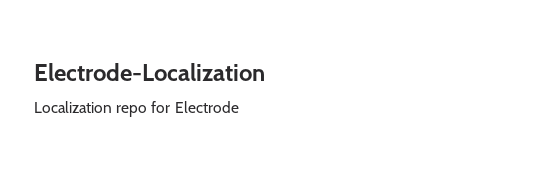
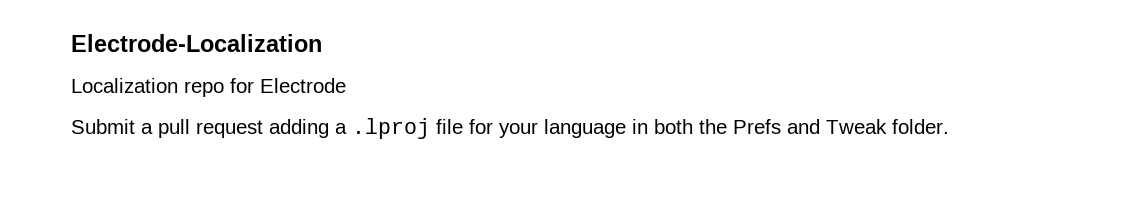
(239, 107) none -> [71,118,949,139] // Submit a pull request adding a .lproj file for your language in both the Prefs and Tweak folder.

